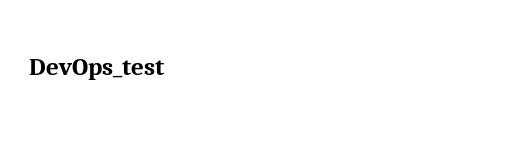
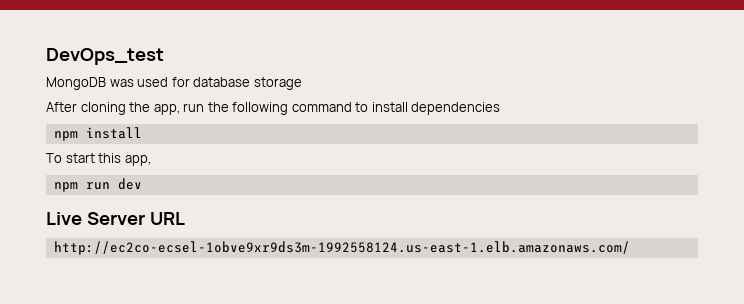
(165, 69) none -> [46,77,302,90] [46,102,501,115] [53,127,142,141] [46,153,151,166] [53,178,142,192] [46,212,185,225] [53,241,630,255] // MongoDB was used for database storage // After cloning the app, run the following command to install dependencies // npm install // To start this app, // npm run dev // Live Server URL // http://ec2co-ecsel-1obve9xr9ds3m-1992558124.us-east-1.elb.amazonaws.com/

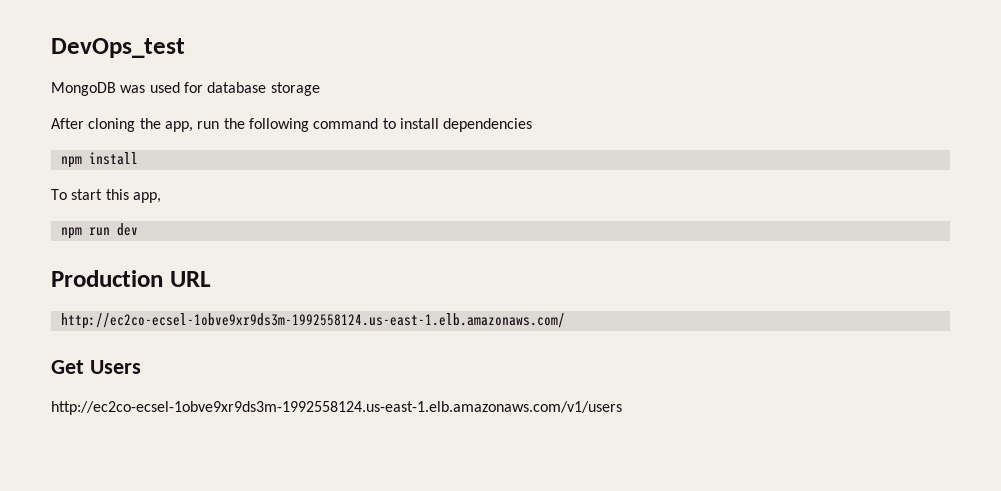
[46,212,145,225] Live Server -> [51,270,163,287] Production
(630, 248) none -> [51,360,141,374] [51,401,622,415] // Get Users // http://ec2co-ecsel-1obve9xr9ds3m-1992558124.us-east-1.elb.amazonaws.com/v1/users

